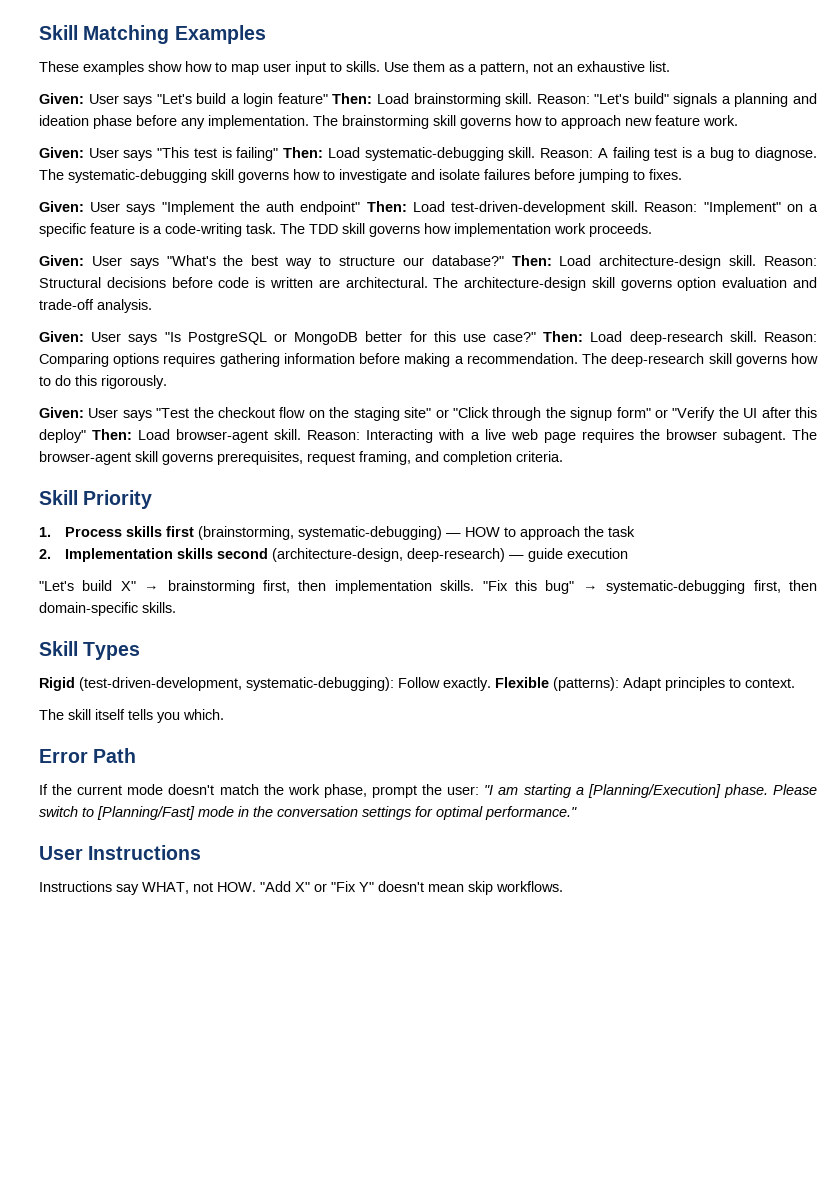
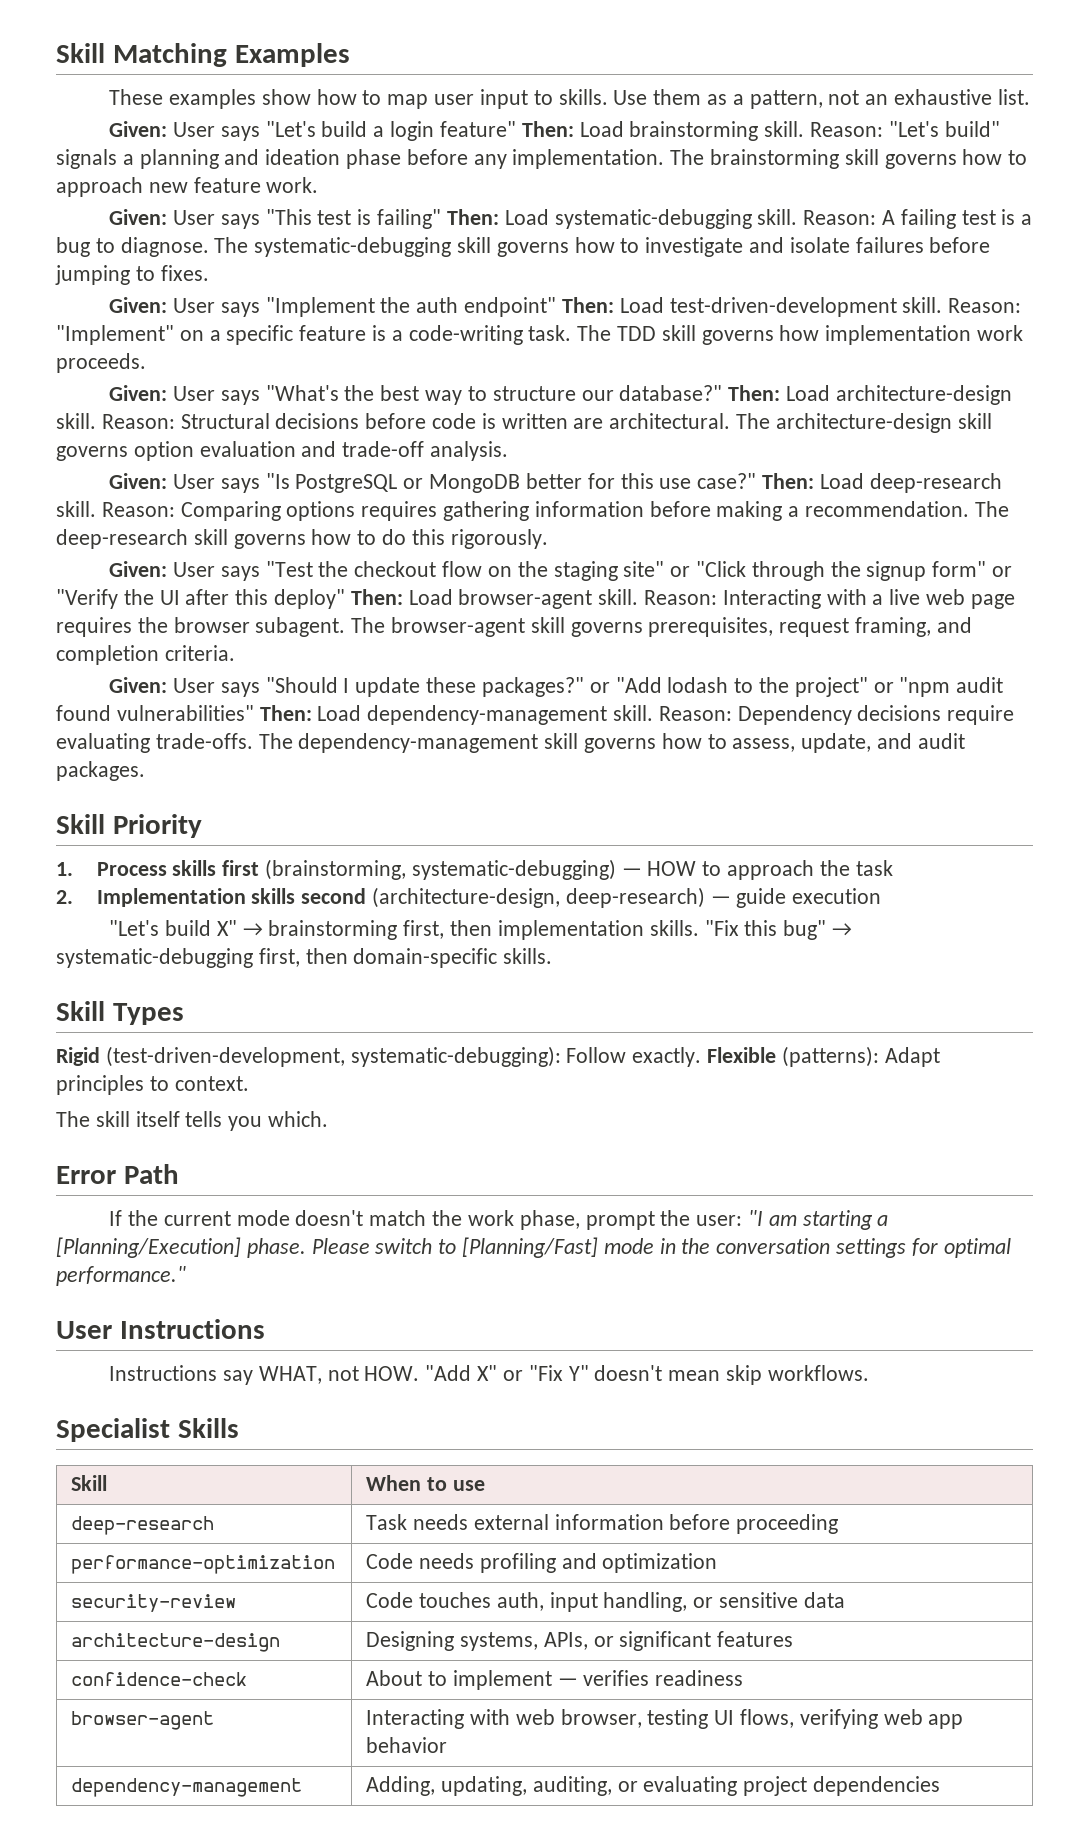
(563, 456) none -> [109,677,1004,697] [56,705,1015,725] [56,733,965,753] [56,761,145,781] // Given: User says "Should I update these packages?" or "Add lodash to the project" or "npm audit found vulnerabilities" Then: Load dependency-management skill. Reason: Dependency decisions require evaluating trade-offs. The dependency-management skill governs how to assess, update, and audit packages.
(563, 886) none -> [56,1418,239,1442] [71,1475,108,1491] [366,1475,485,1491] [71,1516,215,1535] [366,1514,839,1534] [71,1555,336,1574] [366,1553,718,1573] [71,1594,237,1612] [366,1592,845,1612] [71,1633,281,1652] [366,1631,794,1651] [71,1672,248,1686] [366,1670,744,1690] [71,1711,215,1730] [366,1709,964,1729] [366,1737,448,1753] [71,1778,303,1797] [366,1776,940,1796] // Specialist Skills // Skill | When to use // deep-research | Task needs external information before proceeding // performance-optimization | Code needs profiling and optimization // security-review | Code touches auth, input handling, or sensitive data // architecture-design | Designing systems, APIs, or significant features // confidence-check | About to implement — verifies readiness // browser-agent | Interacting with web browser, testing UI flows, verifying web app behavior // dependency-management | Adding, updating, auditing, or evaluating project dependencies

